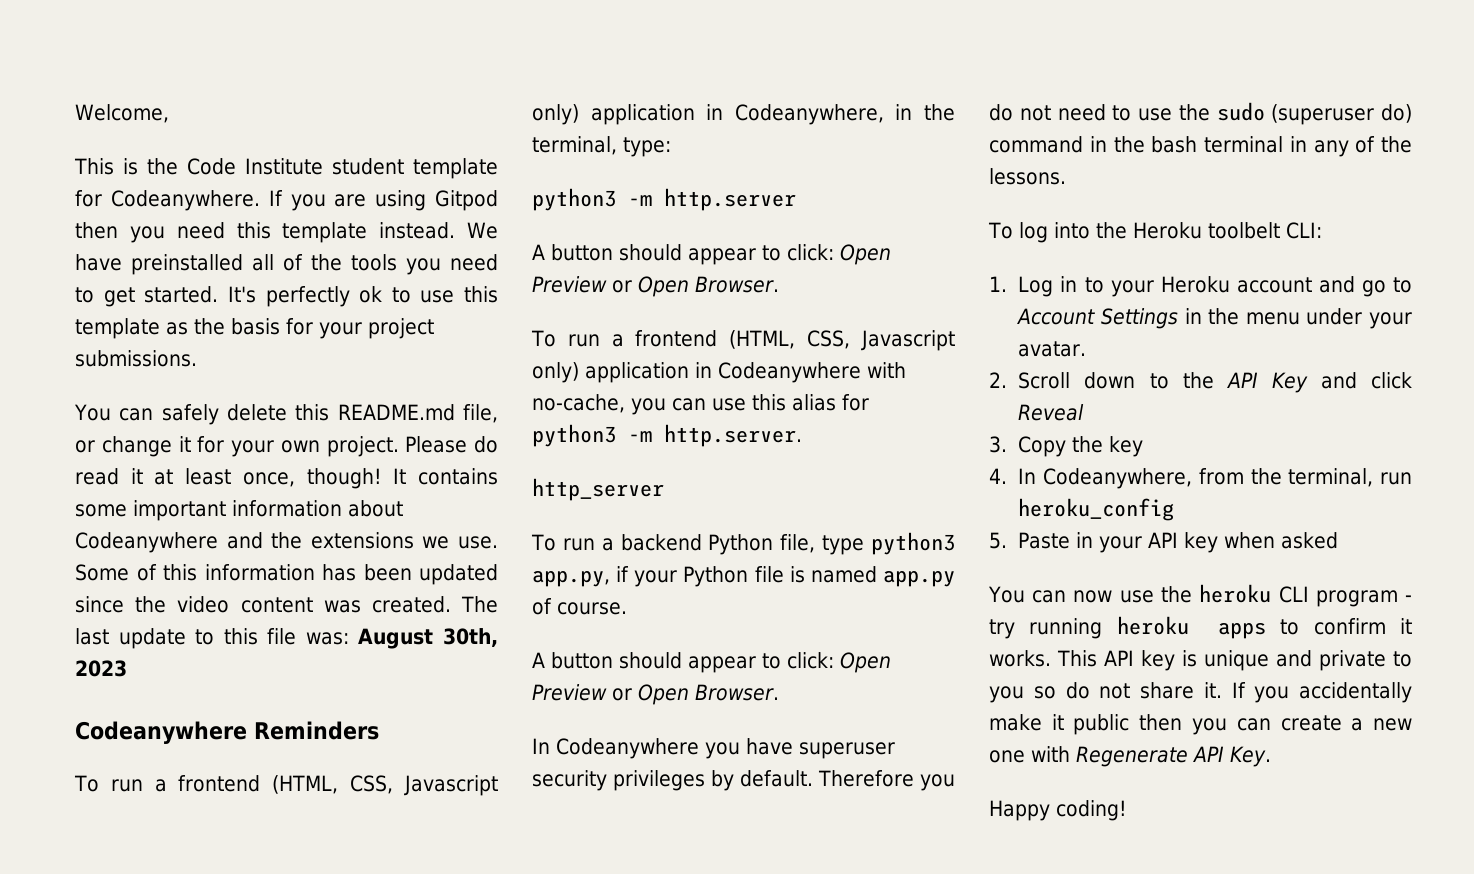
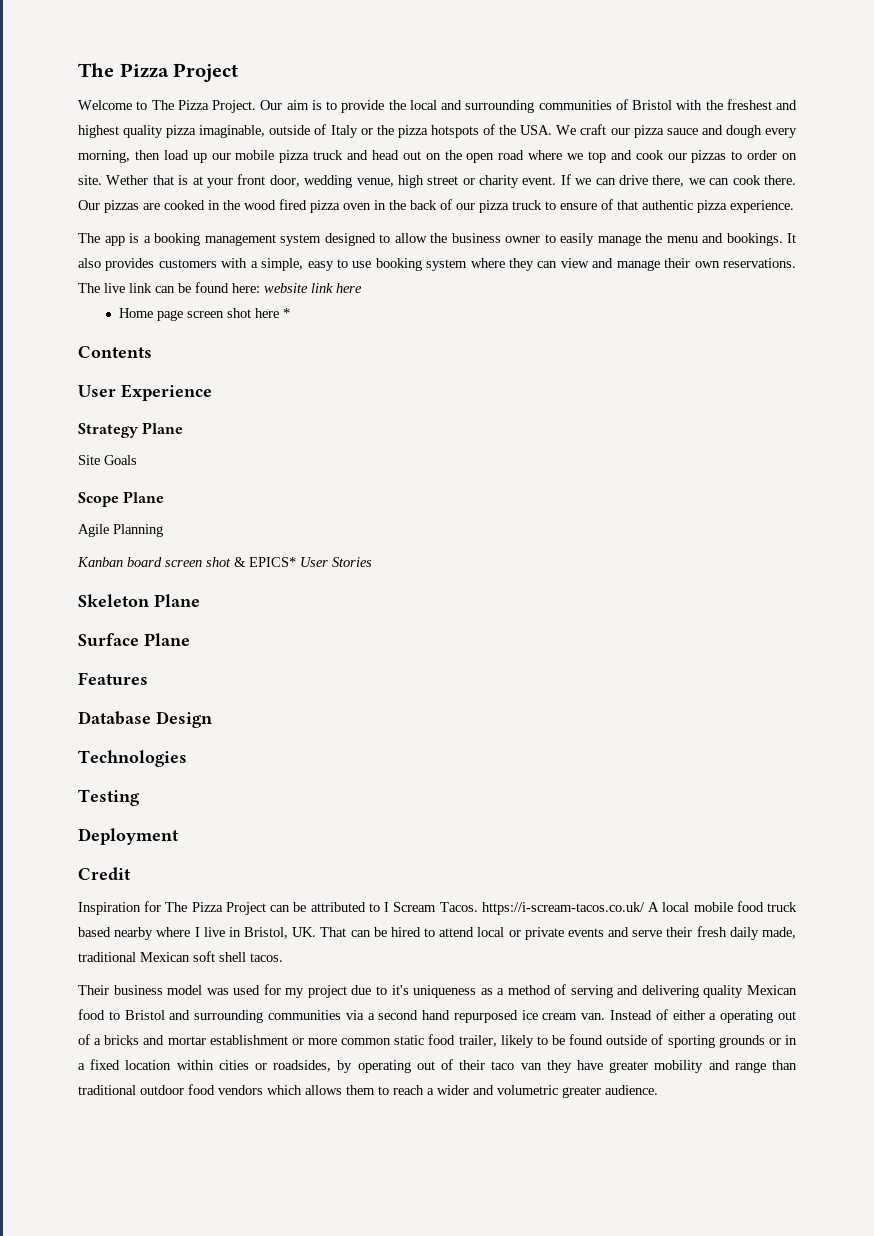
[75,104,169,123] [74,158,498,179] [75,190,498,211] [75,222,499,243] [75,254,498,275] [75,286,498,307] [75,318,434,339] [75,350,197,367] [74,404,498,425] [75,436,498,457] [75,468,499,489] [75,500,403,521] [75,532,498,553] [75,564,498,585] [75,596,498,613] [75,628,498,649] [75,660,127,677] [75,721,379,744] [74,775,498,796] [532,104,955,125] [532,136,671,157] [532,188,796,211] [532,244,891,265] [532,276,779,297] [531,330,955,351] [532,362,906,383] [532,394,869,415] [532,424,802,447] [532,478,664,501] [531,532,955,555] [532,566,955,587] [532,598,627,615] [532,652,891,673] [532,684,779,705] [532,738,895,759] [532,770,955,791] [989,102,1412,125] [989,136,1412,157] [989,168,1066,185] [988,222,1322,243] [989,276,1412,297] [1017,308,1412,329] [1018,341,1087,357] [989,372,1412,393] [1018,404,1085,421] [989,436,1144,457] [989,468,1412,489] [1018,498,1175,521] [989,532,1339,553] [988,584,1412,607] [989,616,1412,639] [989,650,1412,671] [989,682,1412,703] [989,714,1412,735] [989,746,1271,767] [989,800,1127,821] Welcome, // This is the Code Institute student template for Codeanywhere. If you are using Gitpod then you need this template instead. We have preinstalled all of the tools you need to get started. It's perfectly ok to use this template as the basis for your project submissions. // You can safely delete this README.md file, or change it for your own project. Please do read it at least once, though! It contains some important information about Codeanywhere and the extensions we use. Some of this information has been updated since the video content was created. The last update to this file was: August 30th, 2023 // Codeanywhere Reminders // To run a frontend (HTML, CSS, Javascript only) application in Codeanywhere, in the terminal, type: // python3 -m http.server // A button should appear to click: Open Preview or Open Browser. // To run a frontend (HTML, CSS, Javascript only) application in Codeanywhere with no-cache, you can use this alias for python3 -m http.server. // http_server // To run a backend Python file, type python3 app.py, if your Python file is named app.py of course. // A button should appear to click: Open Preview or Open Browser. // In Codeanywhere you have superuser security privileges by default. Therefore you do not need to use the sudo (superuser do) command in the bash terminal in any of the lessons. // To log into the Heroku toolbelt CLI: // 1. Log in to your Heroku account and go to Account Settings in the menu under your avatar. // 2. Scroll down to the API Key and click Reveal // 3. Copy the key // 4. In Codeanywhere, from the terminal, run heroku_config // 5. Paste in your API key when asked // You can now use the heroku CLI program - try running heroku apps to confirm it works. This API key is unique and private to you so do not share it. If you accidentally make it public then you can create a new one with Regenerate API Key. // Happy coding! -> [78,63,239,82] [78,99,797,113] [78,124,797,138] [78,150,797,163] [78,174,797,188] [78,199,794,213] [78,233,796,246] [78,258,797,271] [78,282,362,293] [118,308,290,321] [78,346,152,358] [78,384,212,401] [78,422,184,438] [78,455,137,465] [78,491,165,507] [78,524,163,537] [77,557,372,567] [78,594,200,607] [78,633,190,646] [78,672,148,685] [78,711,212,728] [78,750,187,767] [78,789,140,806] [78,828,179,845] [78,867,131,880] [78,901,798,915] [78,926,796,940] [78,951,283,962] [78,984,797,998] [78,1009,796,1023] [78,1034,797,1048] [78,1059,798,1073] [78,1084,658,1098] The Pizza Project // Welcome to The Pizza Project. Our aim is to provide the local and surrounding communities of Bristol with the freshest and highest quality pizza imaginable, outside of Italy or the pizza hotspots of the USA. We craft our pizza sauce and dough every morning, then load up our mobile pizza truck and head out on the open road where we top and cook our pizzas to order on site. Wether that is at your front door, wedding venue, high street or charity event. If we can drive there, we can cook there. Our pizzas are cooked in the wood fired pizza oven in the back of our pizza truck to ensure of that authentic pizza experience. // The app is a booking management system designed to allow the business owner to easily manage the menu and bookings. It also provides customers with a simple, easy to use booking system where they can view and manage their own reservations. The live link can be found here: website link here // Home page screen shot here * // Contents // User Experience // Strategy Plane // Site Goals // Scope Plane // Agile Planning // Kanban board screen shot & EPICS* User Stories // Skeleton Plane // Surface Plane // Features // Database Design // Technologies // Testing // Deployment // Credit // Inspiration for The Pizza Project can be attributed to I Scream Tacos. https://i-scream-tacos.co.uk/ A local mobile food truck based nearby where I live in Bristol, UK. That can be hired to attend local or private events and serve their fresh daily made, traditional Mexican soft shell tacos. // Their business model was used for my project due to it's uniqueness as a method of serving and delivering quality Mexican food to Bristol and surrounding communities via a second hand repurposed ice cream van. Instead of either a operating out of a bricks and mortar establishment or more common static food trailer, likely to be found outside of sporting grounds or in a fixed location within cities or roadsides, by operating out of their taco van they have greater mobility and range than traditional outdoor food vendors which allows them to reach a wider and volumetric greater audience.

